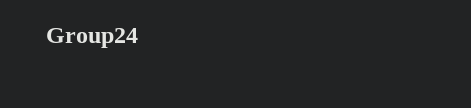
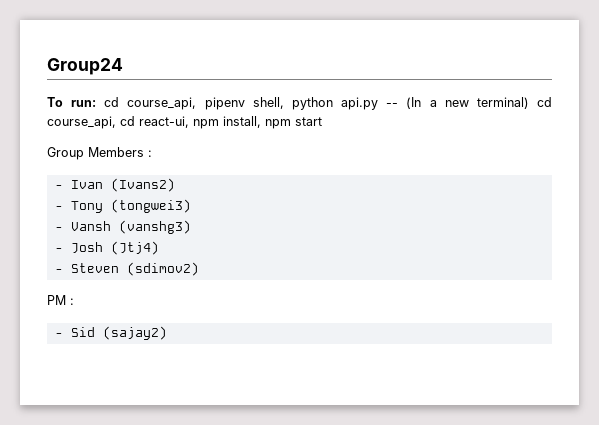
(138, 38) none -> [47,97,552,110] [47,116,322,129] [47,147,152,160] [54,178,175,192] [54,199,191,213] [54,220,191,234] [54,241,159,255] [54,262,199,276] [47,295,74,305] [54,326,167,340] // To run: cd course_api, pipenv shell, python api.py -- (In a new terminal) cd course_api, cd react-ui, npm install, npm start // Group Members : // - Ivan (Ivans2) // - Tony (tongwei3) // - Vansh (vanshg3) // - Josh (Jtj4) // - Steven (sdimov2) // PM : // - Sid (sajay2)

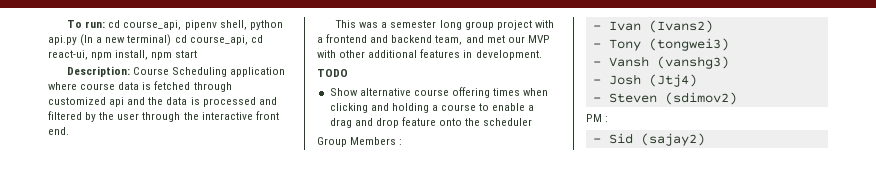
[47,58,123,75] Group24 // -> (67, 24) none
[386,103,399,107] -- -> (77, 40) none
(322, 121) none -> [67,66,286,77] [48,81,232,92] [48,97,277,107] [48,111,279,122] [48,127,69,135] [335,20,554,30] [317,34,550,45] [317,49,542,60] [317,69,348,77] [329,87,549,98] [329,103,535,113] [329,117,533,128] // Description: Course Scheduling application where course data is fetched through customized api and the data is processed and filtered by the user through the interactive front end. // This was a semester long group project with a frontend and backend team, and met our MVP with other additional features in development. // TODO // Show alternative course offering times when clicking and holding a course to enable a drag and drop feature onto the scheduler

